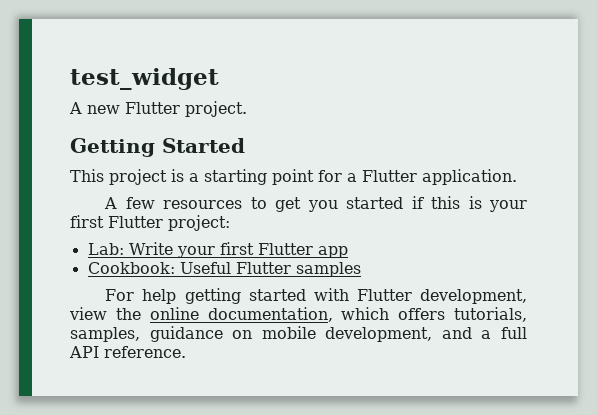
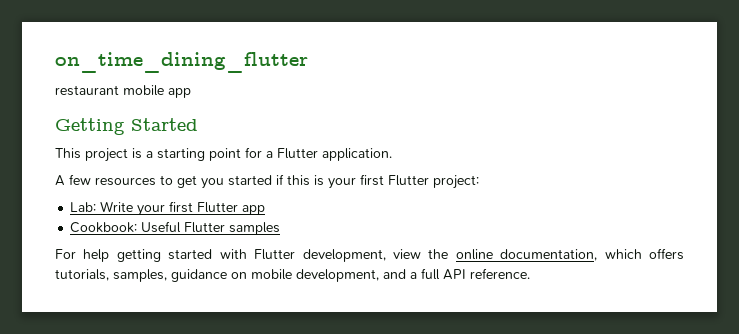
[70,68,219,90] [69,101,247,117] test_widget // A new Flutter project. -> [55,52,308,73] [55,85,191,98] on_time_dining_flutter // restaurant mobile app

